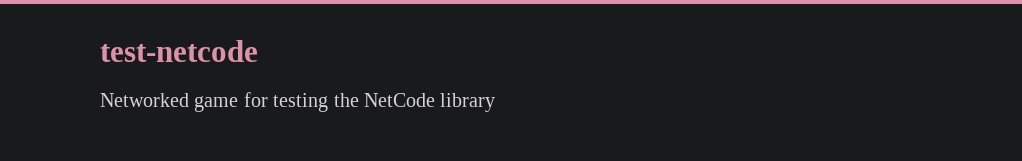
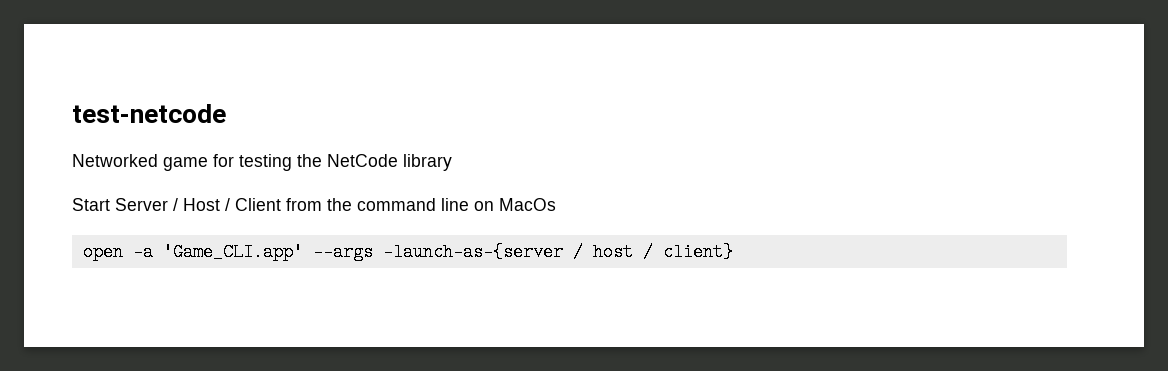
(496, 102) none -> [72,198,556,211] [82,243,733,261] // Start Server / Host / Client from the command line on MacOs // open -a 'Game_CLI.app' --args -launch-as-{server / host / client}

